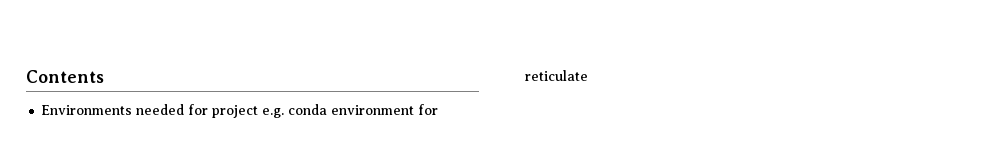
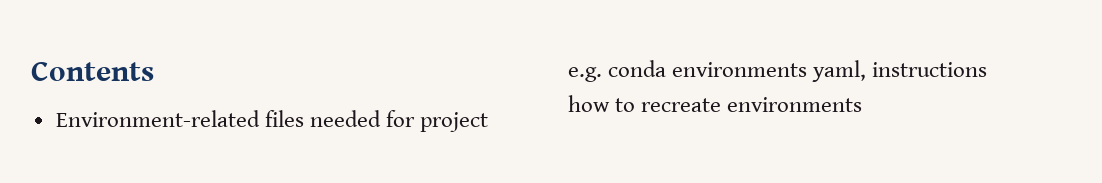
[41,105,133,115] Environments -> [55,110,304,127] Environment-related files
[331,104,439,115] [525,70,589,81] environment for reticulate -> [671,60,988,82] [567,95,862,112] environments yaml, instructions how to recreate environments

